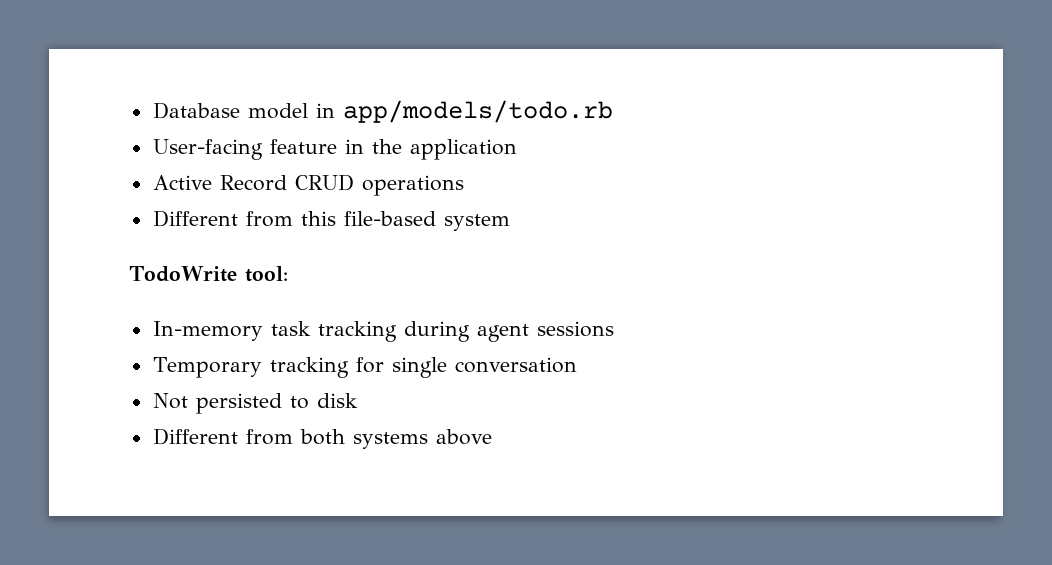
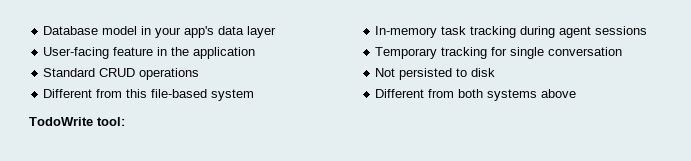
[342,100,613,123] app/models/todo.rb -> [155,26,277,38] your app's data layer
[152,175,287,191] Active Record -> [43,68,96,77] Standard

